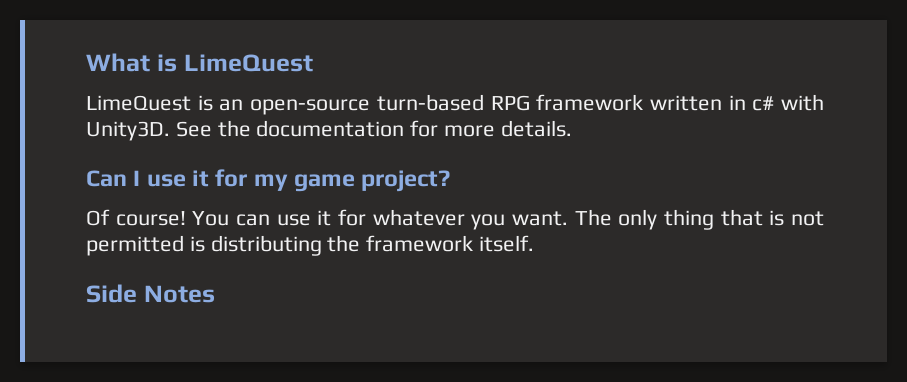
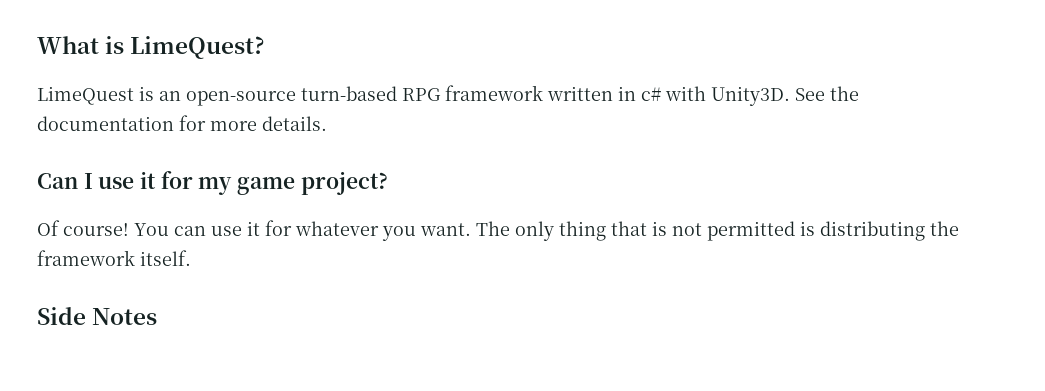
[183,54,313,72] LimeQuest -> [130,36,266,59] LimeQuest?

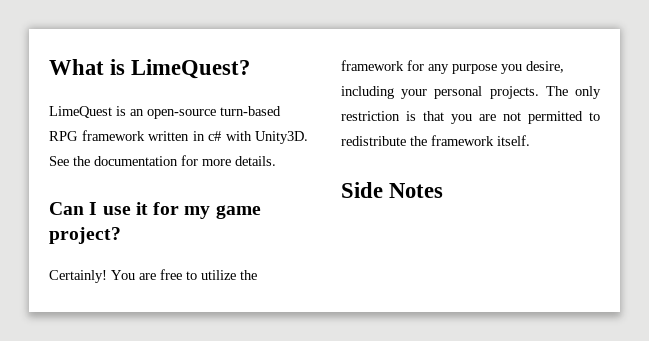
[37,220,925,241] Of course! You can use it for whatever you want. The only thing that is not permitted is distributing -> [49,269,257,283] [341,60,564,74] [341,86,601,99] [341,111,600,124] [341,136,406,146] Certainly! You are free to utilize the framework for any purpose you desire, including your personal projects. The only restriction is that you are not permitted to redistribute

